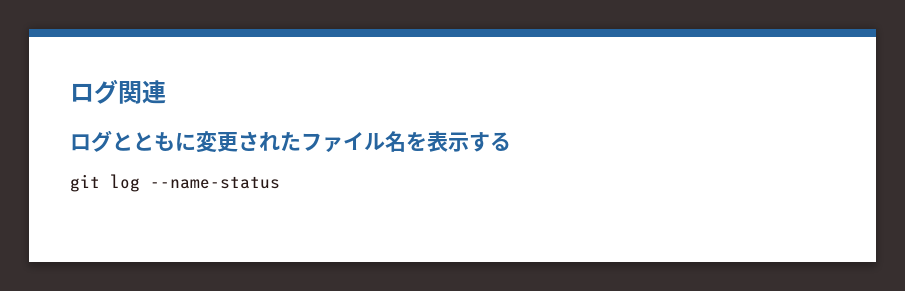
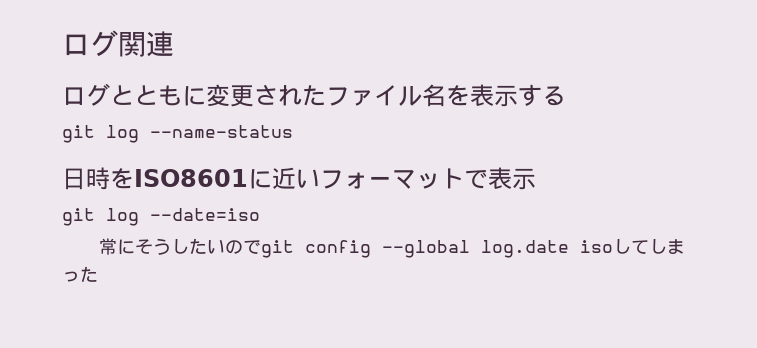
(280, 182) none -> [62,167,536,190] [62,208,260,226] [98,238,685,258] [62,266,98,282] // 日時をISO8601に近いフォーマットで表示 // git log --date=iso // 常にそうしたいのでgit config --global log.date isoしてしまった

